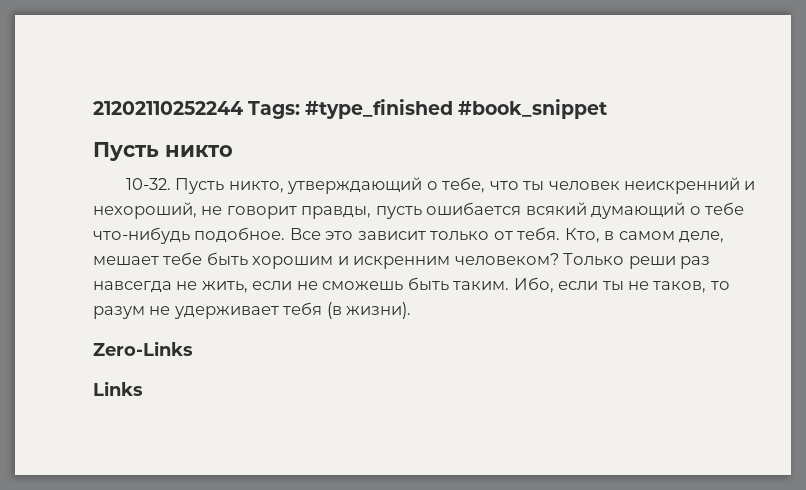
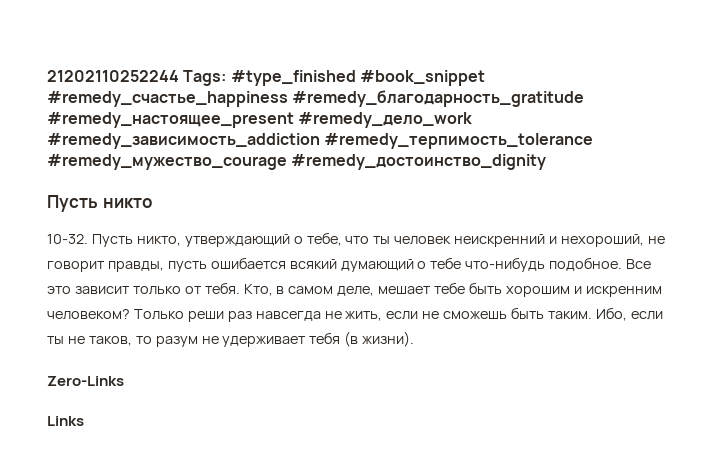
(608, 109) none -> [47,90,585,107] [47,112,473,128] [47,133,594,149] [47,154,547,170] #remedy_счастье_happiness #remedy_благодарность_gratitude #remedy_настоящее_present #remedy_дело_work #remedy_зависимость_addiction #remedy_терпимость_tolerance #remedy_мужество_courage #remedy_достоинство_dignity

